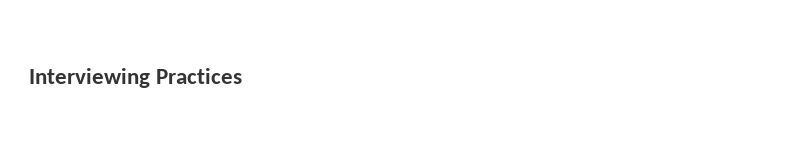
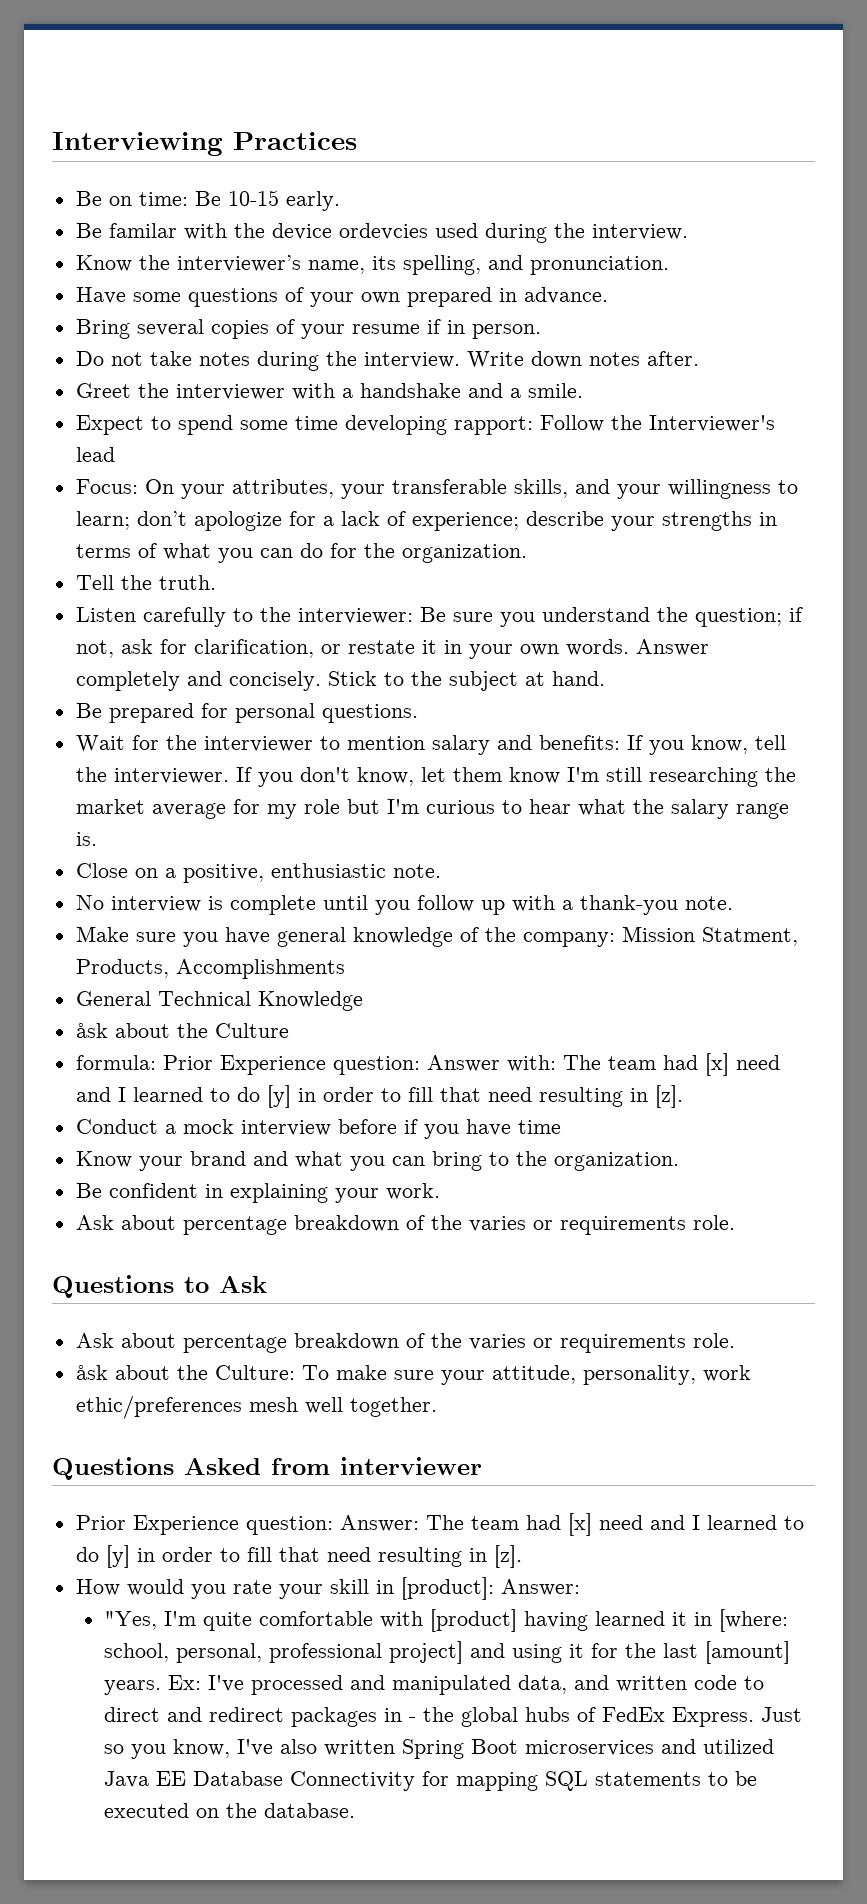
(243, 76) none -> [75,190,340,211] [75,223,688,243] [75,255,669,275] [75,287,608,307] [75,319,541,339] [75,351,699,371] [75,383,583,400] [75,415,775,435] [75,447,115,462] [75,479,798,499] [75,511,777,531] [75,543,527,563] [75,575,216,590] [75,607,803,627] [75,639,709,659] [75,671,605,691] [75,703,418,723] [75,735,786,755] [75,767,796,787] [75,799,789,819] [75,832,97,846] [75,863,441,883] [75,895,733,915] [75,926,798,947] [75,959,345,979] [75,991,363,1011] [75,1023,289,1038] [75,1053,780,1076] [75,1085,683,1108] [75,1119,561,1139] [75,1151,679,1171] [75,1183,440,1203] [75,1215,735,1235] [52,1275,267,1298] [75,1333,735,1353] [75,1365,751,1385] [75,1395,437,1419] [52,1457,482,1480] [75,1513,804,1536] [75,1545,522,1568] [75,1577,580,1600] [104,1609,789,1632] [104,1641,791,1664] [104,1675,765,1695] [104,1707,803,1727] [104,1739,775,1759] [104,1771,758,1791] [104,1803,356,1818] // Be on time: Be 10-15 early. // Be familar with the device ordevcies used during the interview. // Know the interviewer’s name, its spelling, and pronunciation. // Have some questions of your own prepared in advance. // Bring several copies of your resume if in person. // Do not take notes during the interview. Write down notes after. // Greet the interviewer with a handshake and a smile. // Expect to spend some time developing rapport: Follow the Interviewer's lead // Focus: On your attributes, your transferable skills, and your willingness to learn; don’t apologize for a lack of experience; describe your strengths in terms of what you can do for the organization. // Tell the truth. // Listen carefully to the interviewer: Be sure you understand the question; if not, ask for clarification, or restate it in your own words. Answer completely and concisely. Stick to the subject at hand. // Be prepared for personal questions. // Wait for the interviewer to mention salary and benefits: If you know, tell the interviewer. If you don't know, let them know I'm still researching the market average for my role but I'm curious to hear what the salary range is. // Close on a positive, enthusiastic note. // No interview is complete until you follow up with a thank-you note. // Make sure you have general knowledge of the company: Mission Statment, Products, Accomplishments // General Technical Knowledge // åsk about the Culture // formula: Prior Experience question: Answer with: The team had [x] need and I learned to do [y] in order to fill that need resulting in [z]. // Conduct a mock interview before if you have time // Know your brand and what you can bring to the organization. // Be confident in explaining your work. // Ask about percentage breakdown of the varies or requirements role. // Questions to Ask // Ask about percentage breakdown of the varies or requirements role. // åsk about the Culture: To make sure your attitude, personality, work ethic/preferences mesh well together. // Questions Asked from interviewer // Prior Experience question: Answer: The team had [x] need and I learned to do [y] in order to fill that need resulting in [z]. // How would you rate your skill in [product]: Answer: // "Yes, I'm quite comfortable with [product] having learned it in [where: school, personal, professional project] and using it for the last [amount] years. Ex: I've processed and manipulated data, and written code to direct and redirect packages in - the global hubs of FedEx Express. Just so you know, I've also written Spring Boot microservices and utilized Java EE Database Connectivity for mapping SQL statements to be executed on the database.

